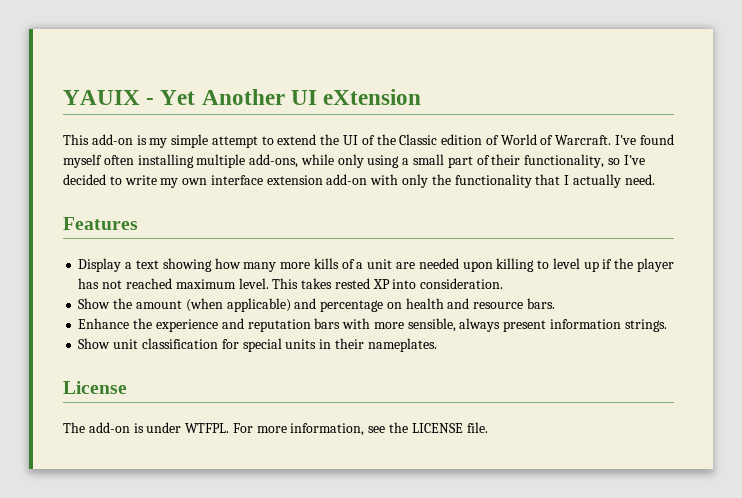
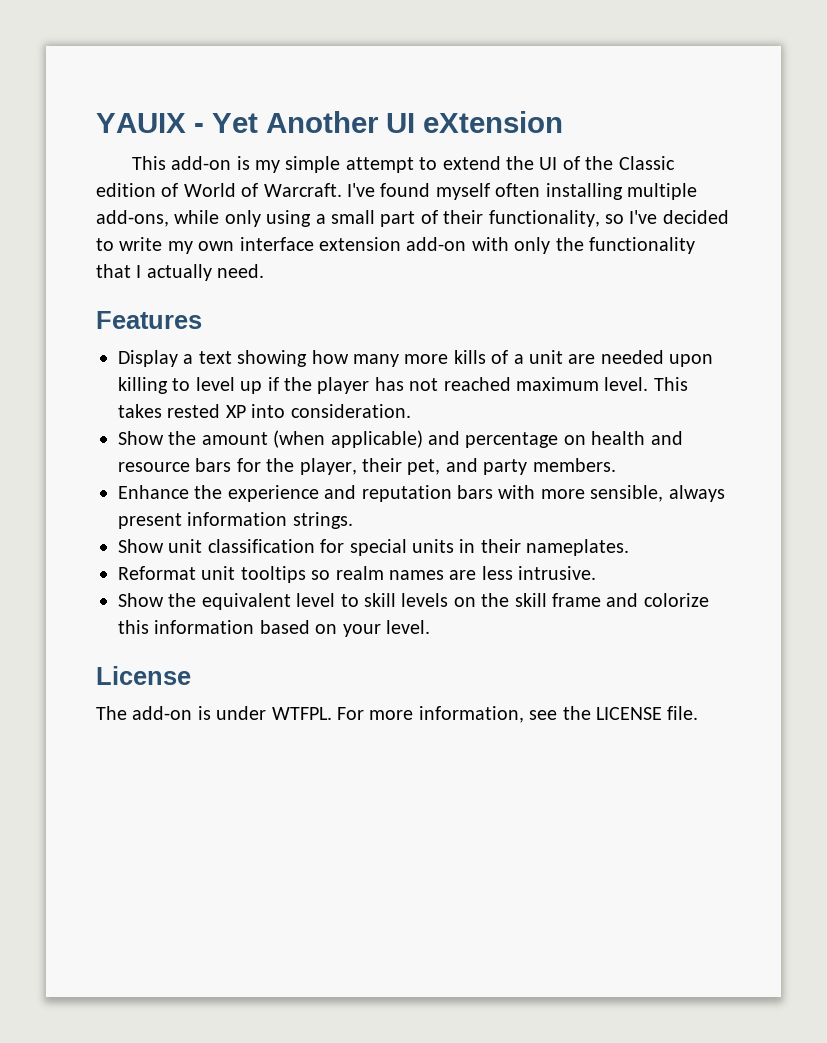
[526,298,555,309] bars. -> [195,458,616,475] bars for the player, their pet, and party members.
(437, 345) none -> [118,566,597,583] [118,593,709,610] [118,620,430,637] // Reformat unit tooltips so realm names are less intrusive. // Show the equivalent level to skill levels on the skill frame and colorize this information based on your level.

